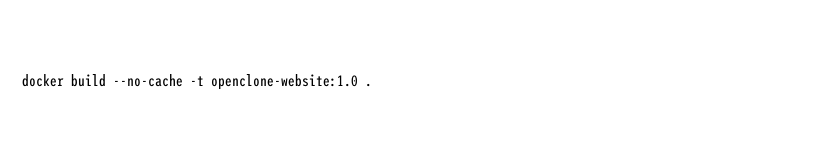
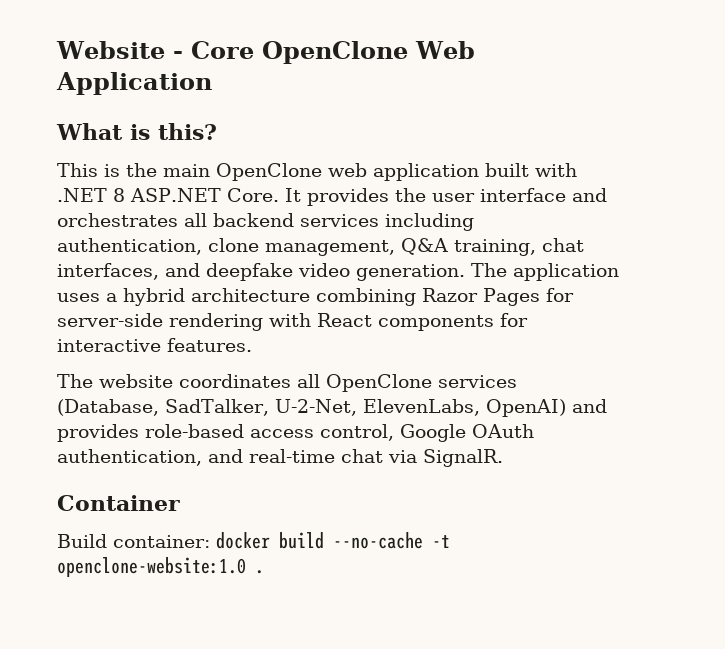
(22, 80) none -> [56,41,475,64] [56,72,212,95] [56,123,217,140] [57,163,577,181] [57,188,607,206] [57,213,474,231] [57,238,584,256] [57,263,619,281] [57,288,574,306] [57,313,528,331] [57,338,252,352] [57,374,517,392] [57,399,607,417] [57,424,534,442] [57,449,503,467] [57,495,180,511] [57,534,210,548] Website - Core OpenClone Web Application // What is this? // This is the main OpenClone web application built with .NET 8 ASP.NET Core. It provides the user interface and orchestrates all backend services including authentication, clone management, Q&A training, chat interfaces, and deepfake video generation. The application uses a hybrid architecture combining Razor Pages for server-side rendering with React components for interactive features. // The website coordinates all OpenClone services (Database, SadTalker, U-2-Net, ElevenLabs, OpenAI) and provides role-based access control, Google OAuth authentication, and real-time chat via SignalR. // Container // Build container:

